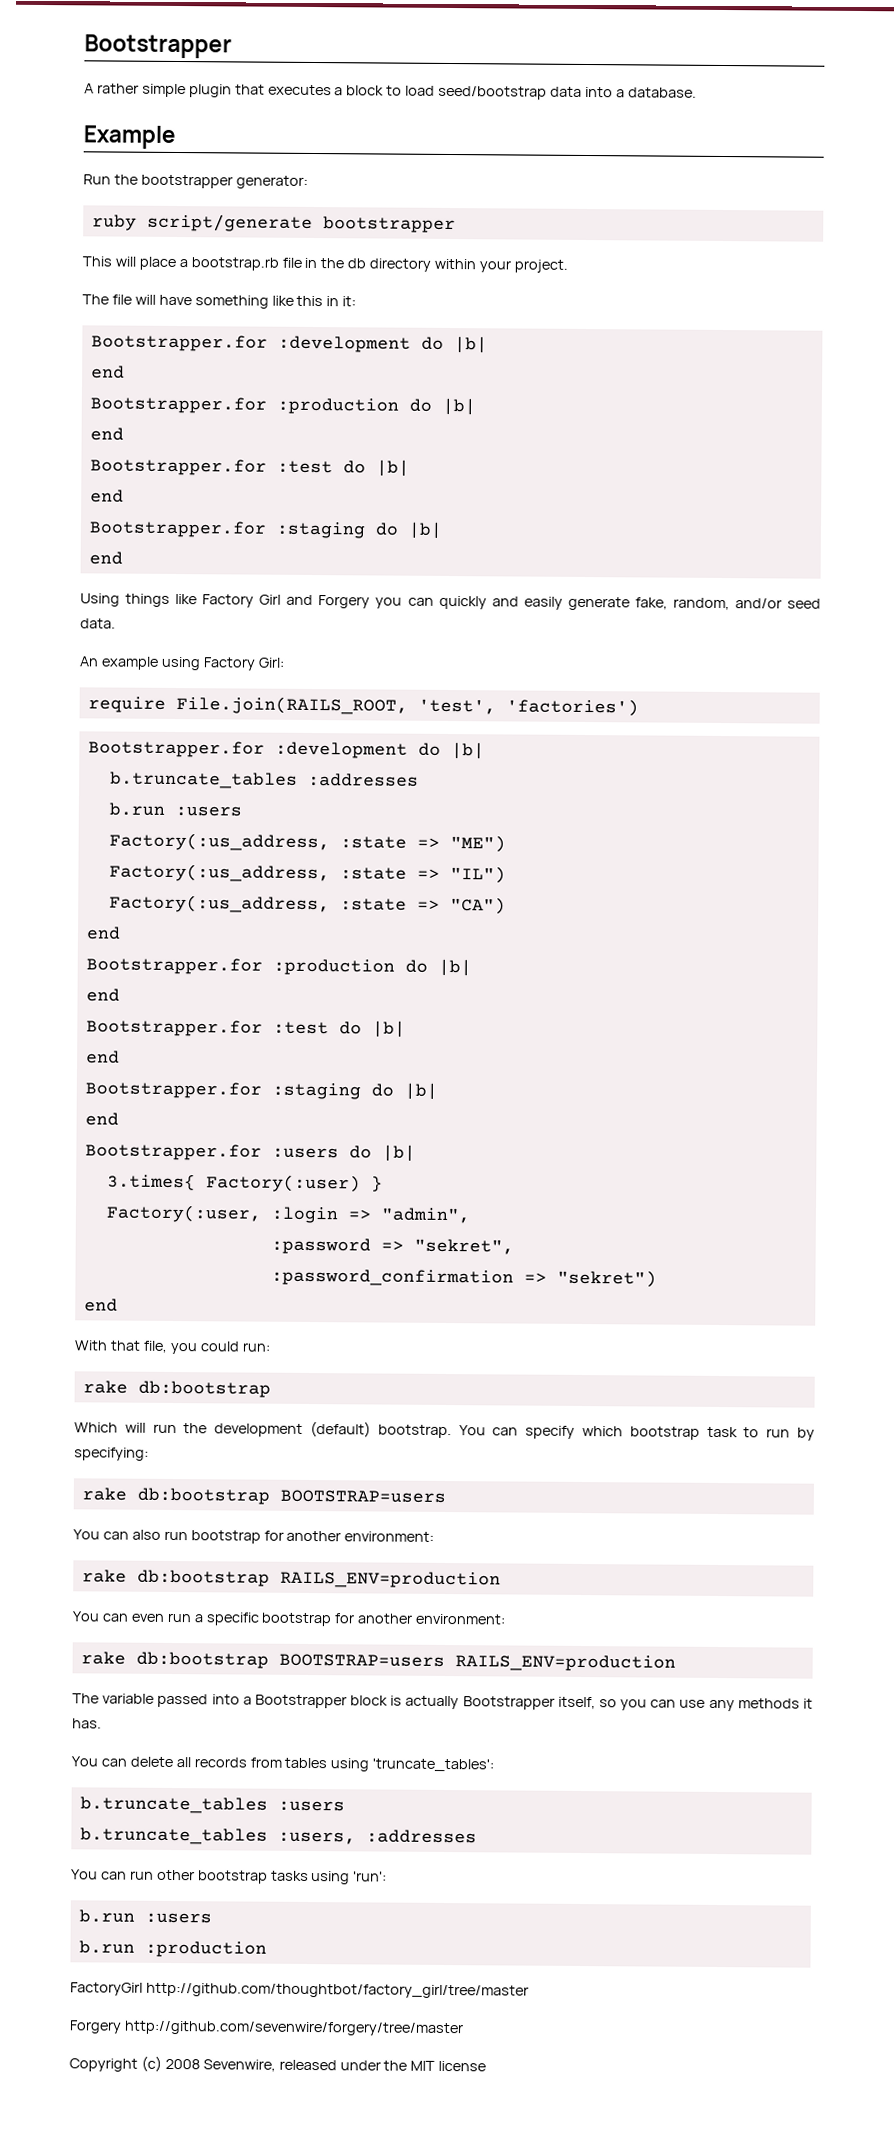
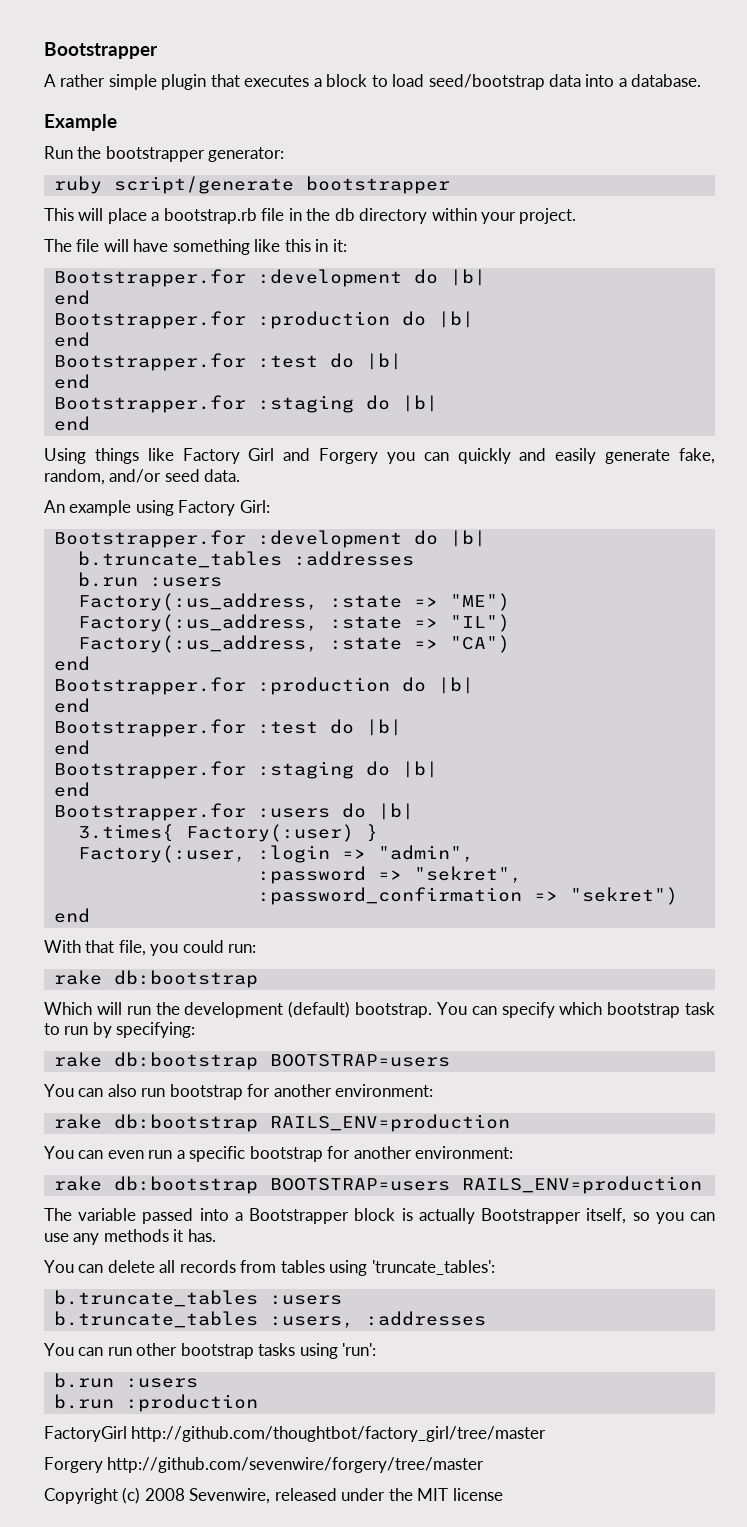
[87,696,639,717] // require File.join(RAILS_ROOT, 'test', 'factories') -> (270, 506) none

